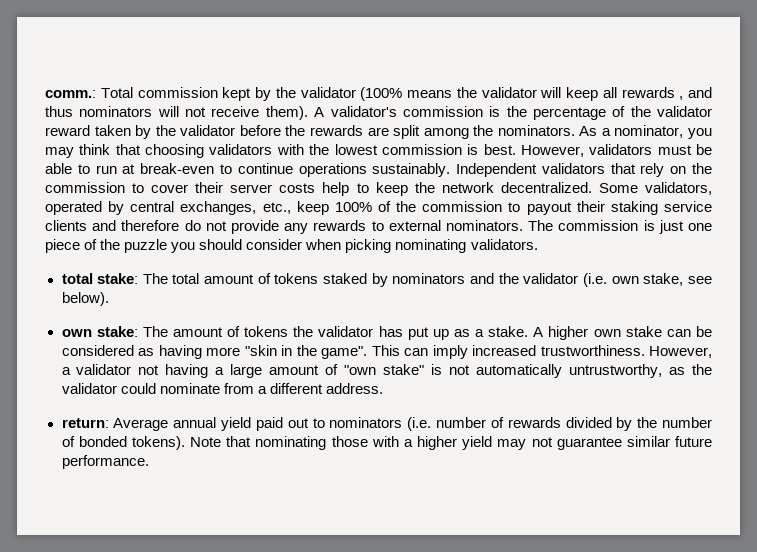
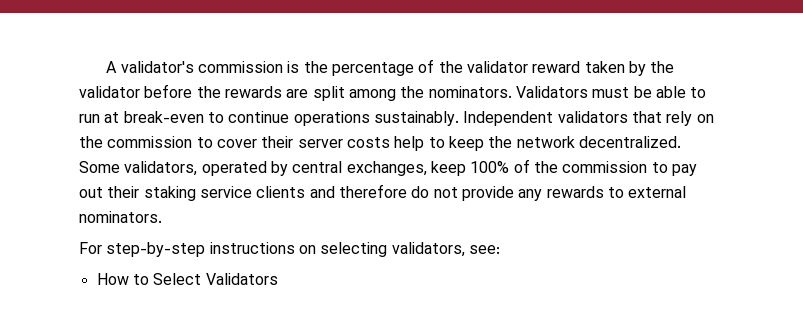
[45,87,712,101] [45,106,308,120] comm.: Total commission kept by the validator (100% means the validator will keep all rewards , and thus nominators will not receive them). -> (106, 67) none
[579,125,712,139] [45,144,653,158] As a nominator, you may think that choosing validators with the lowest commission is best. However, validators -> [515,86,588,98] Validators
[262,202,291,214] etc., -> (427, 168) none
[526,202,572,215] payout -> [671,164,697,176] [79,187,103,198] pay out
[528,220,712,234] [45,239,538,253] [61,273,712,287] [61,292,109,306] [61,326,713,340] [61,345,712,359] [61,364,712,378] [61,383,383,394] [61,417,712,431] [61,436,712,450] [61,455,149,469] The commission is just one piece of the puzzle you should consider when picking nominating validators. // total stake: The total amount of tokens staked by nominators and the validator (i.e. own stake, see below). // own stake: The amount of tokens the validator has put up as a stake. A higher own stake can be considered as having more "skin in the game". This can imply increased trustworthiness. However, a validator not having a large amount of "own stake" is not automatically untrustworthy, as the validator could nominate from a different address. // return: Average annual yield paid out to nominators (i.e. number of rewards divided by the number of bonded tokens). Note that nominating those with a higher yield may not guarantee similar future performance. -> [79,242,500,257] [96,273,278,285] // For step-by-step instructions on selecting validators, see: // How to Select Validators

